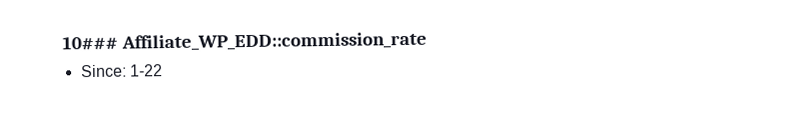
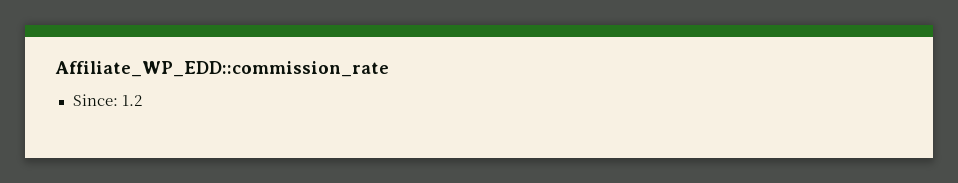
[62,35,118,51] 10### -> (55, 69) none
[128,64,163,77] 1-22 -> [121,95,142,106] 1.2

